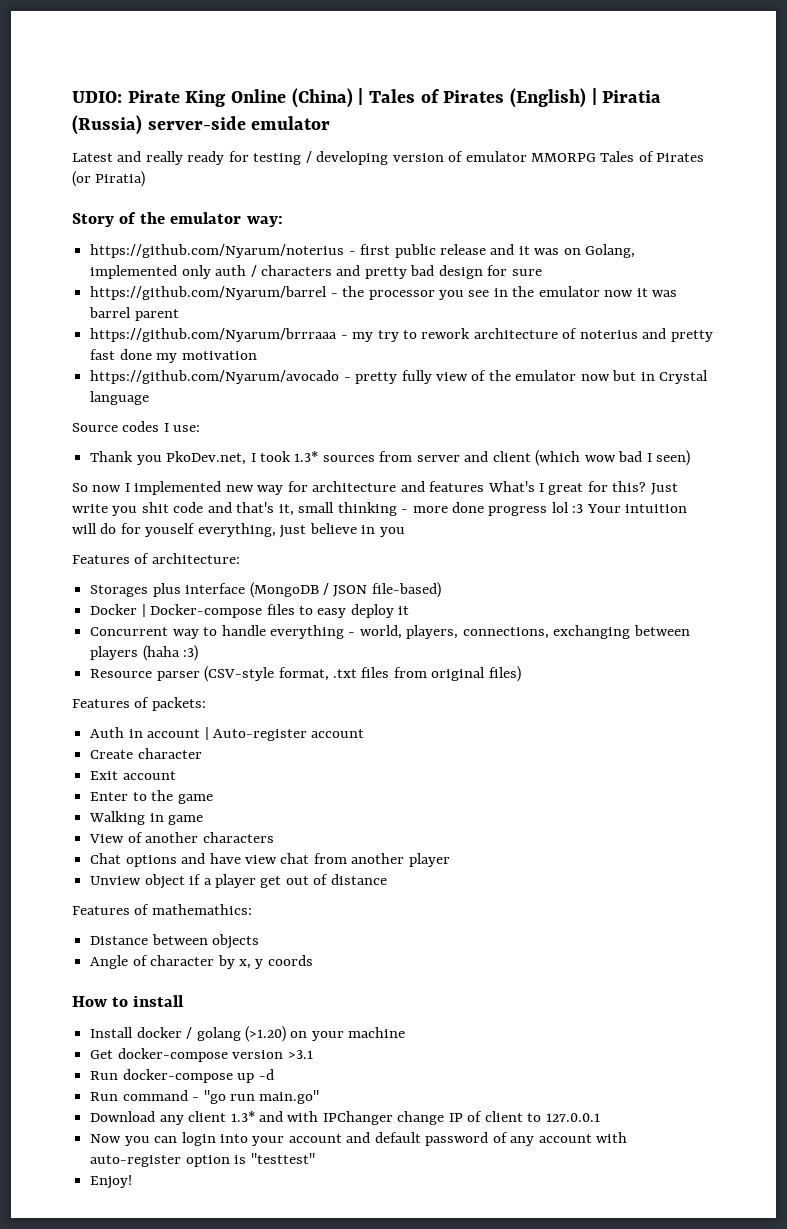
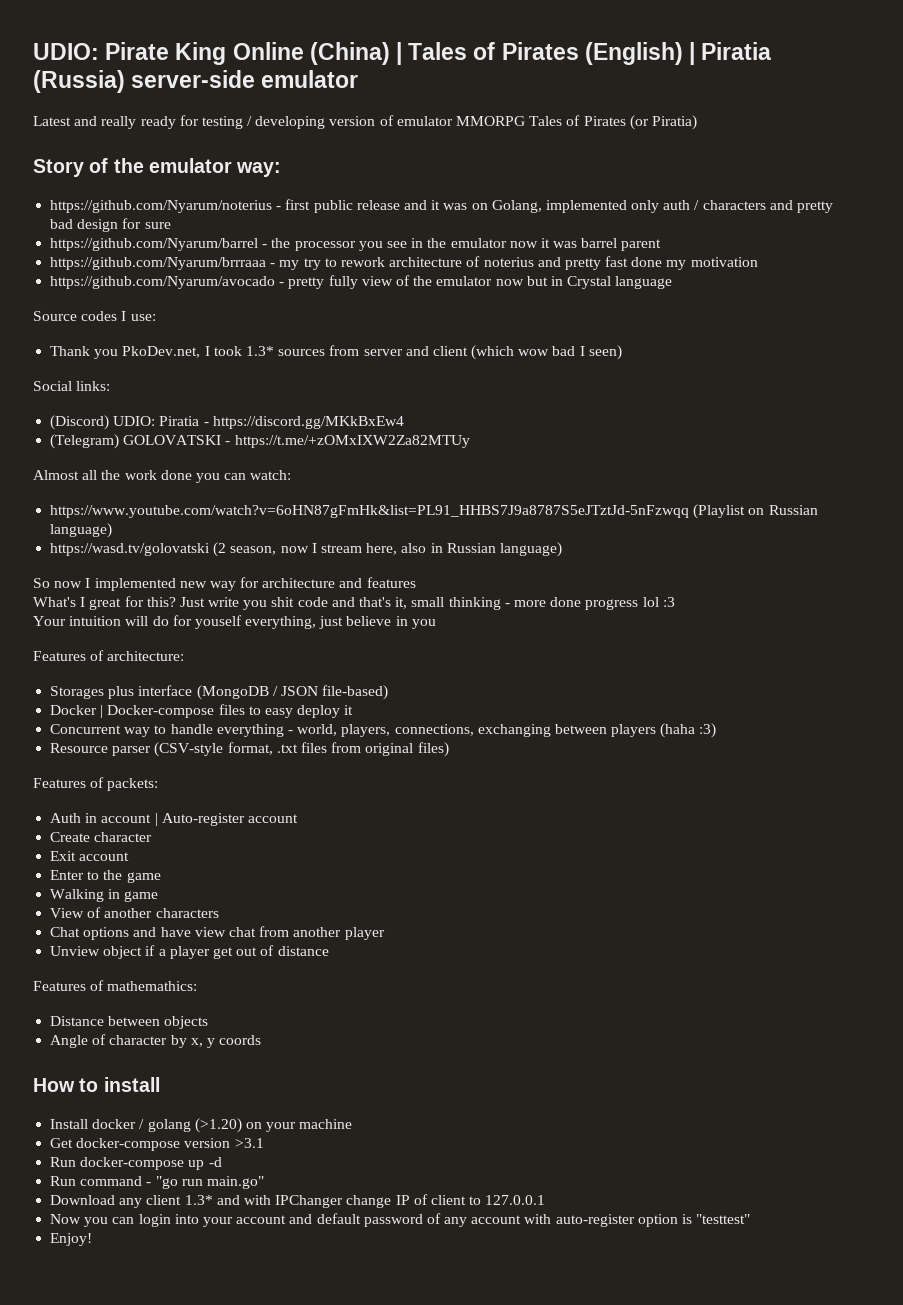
(690, 458) none -> [33,381,111,391] [50,415,404,430] [50,434,470,449] [33,470,292,483] [50,504,818,519] [50,523,113,538] [50,542,562,557] // Social links: // (Discord) UDIO: Piratia - https://discord.gg/MKkBxEw4 // (Telegram) GOLOVATSKI - https://t.me/+zOMxIXW2Za82MTUy // Almost all the work done you can watch: // https://www.youtube.com/watch?v=6oHN87gFmHk&list=PL91_HHBS7J9a8787S5eJTztJd-5nFzwqq (Playlist on Russian language) // https://wasd.tv/golovatski (2 season, now I stream here, also in Russian language)
(485, 486) none -> (416, 582) //
(584, 508) none -> (675, 602) //

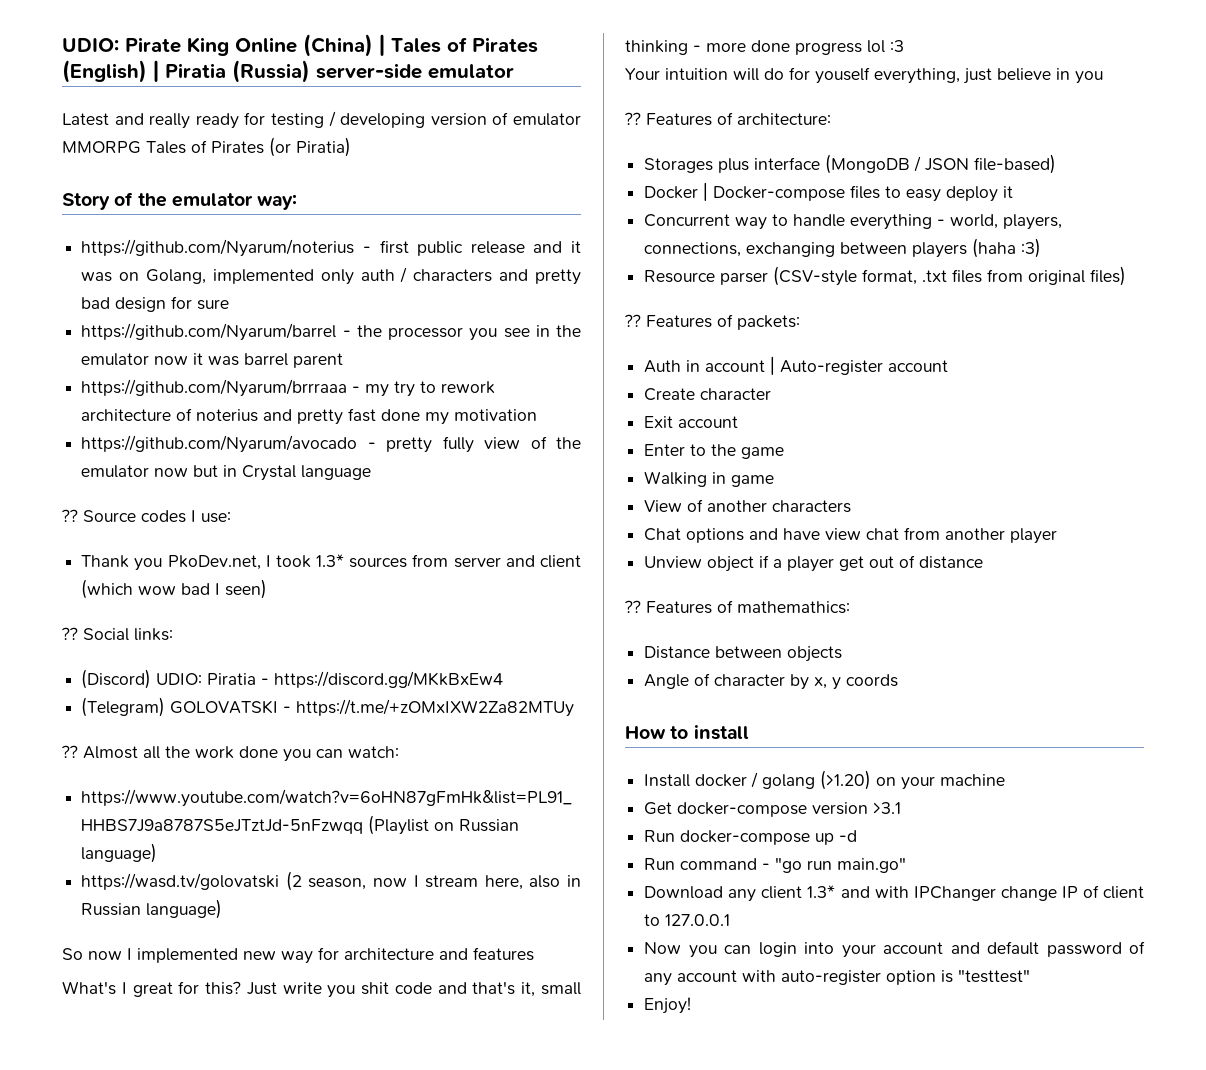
(673, 282) none -> [61,509,78,522] ??
(622, 352) none -> [61,627,78,640] ??
(470, 441) none -> [61,745,78,758] ??
(436, 624) none -> [624,112,641,125] ??
(449, 749) none -> [624,314,641,327] ??
(329, 951) none -> [624,600,641,613] ??

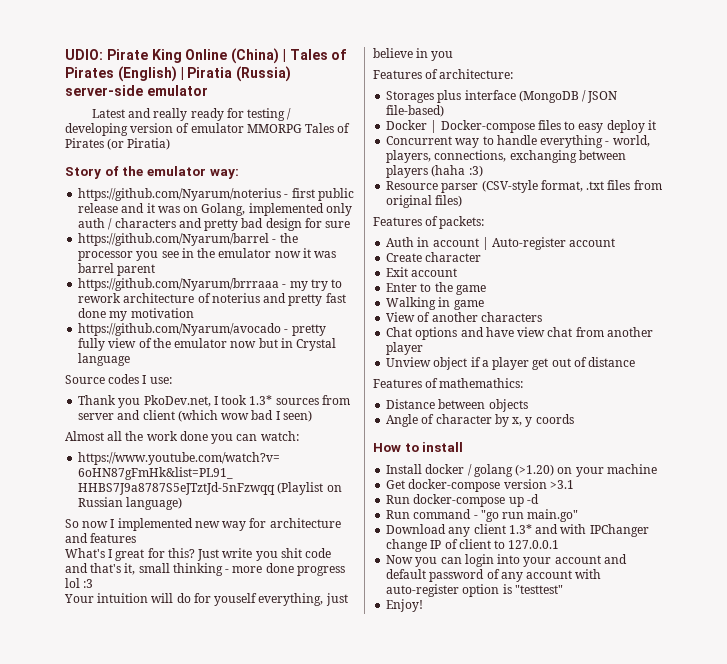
[61,509,78,522] ?? -> (131, 359) none
[61,627,173,641] [81,669,504,689] [81,697,575,717] [61,745,78,758] ?? Social links: // (Discord) UDIO: Piratia - https://discord.gg/MKkBxEw4 // (Telegram) GOLOVATSKI - https://t.me/+zOMxIXW2Za82MTUy // ?? -> (312, 416) none
[81,871,581,891] [81,899,223,919] // https://wasd.tv/golovatski (2 season, now I stream here, also in Russian language) -> (183, 503) none
[624,112,641,125] ?? -> (454, 56) none
[624,314,641,327] ?? -> (463, 201) none
[624,600,641,613] ?? -> (636, 362) none

